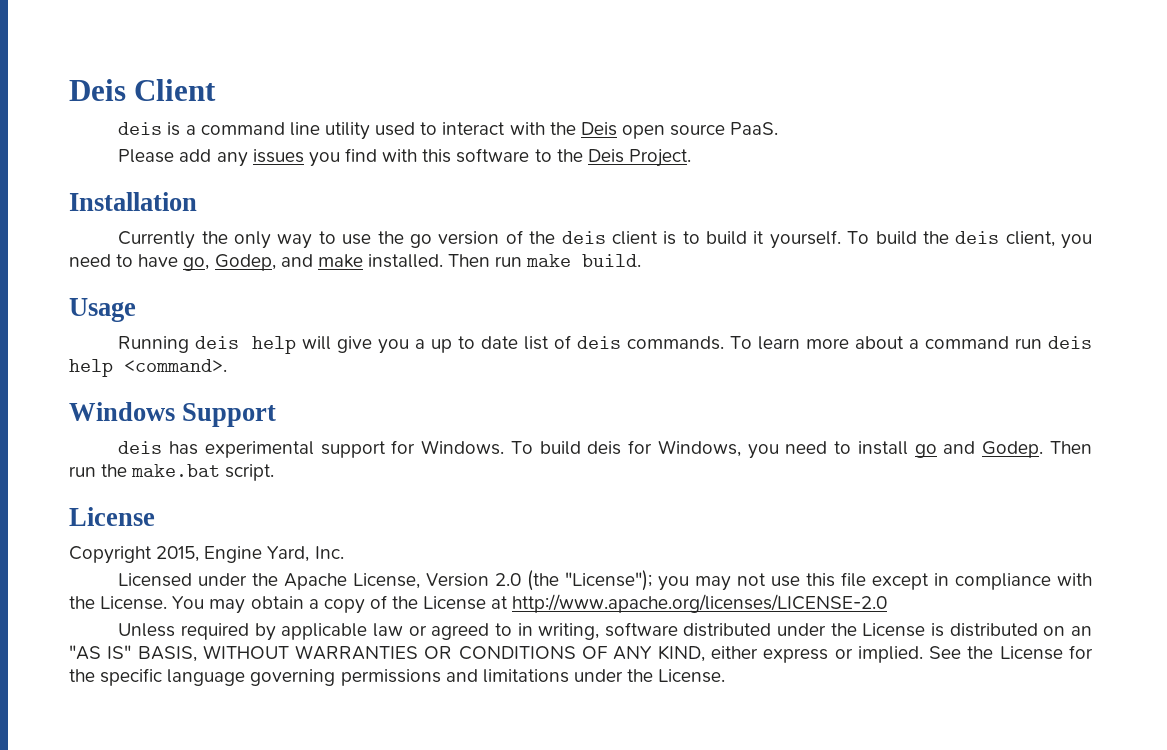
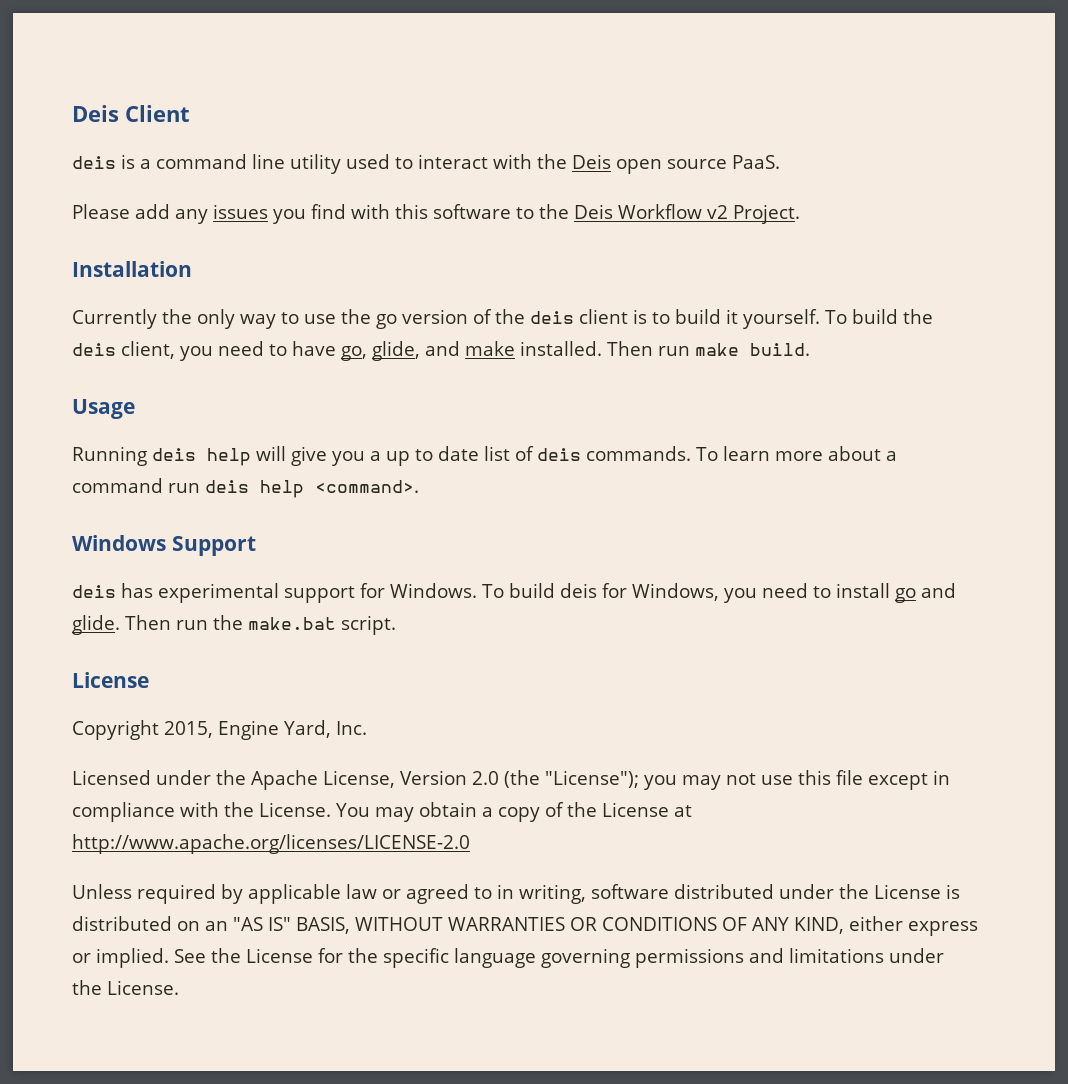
(624, 156) none -> [618,204,728,219] Workflow v2
[214,254,276,271] Godep, -> [372,341,420,361] glide,
[982,441,1044,458] Godep. -> [72,615,120,635] glide.

